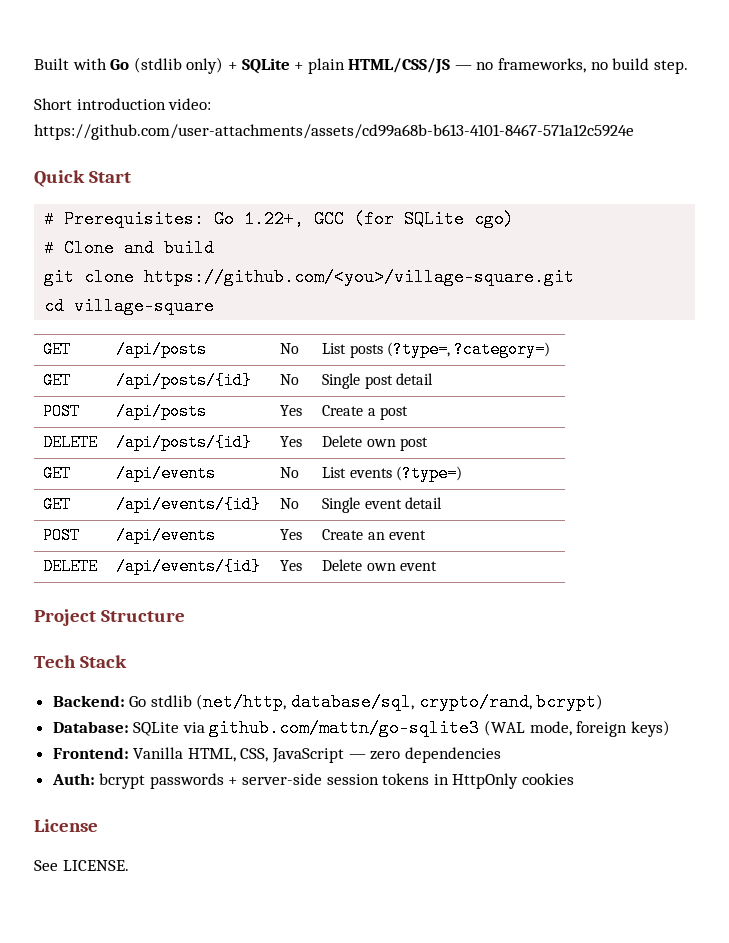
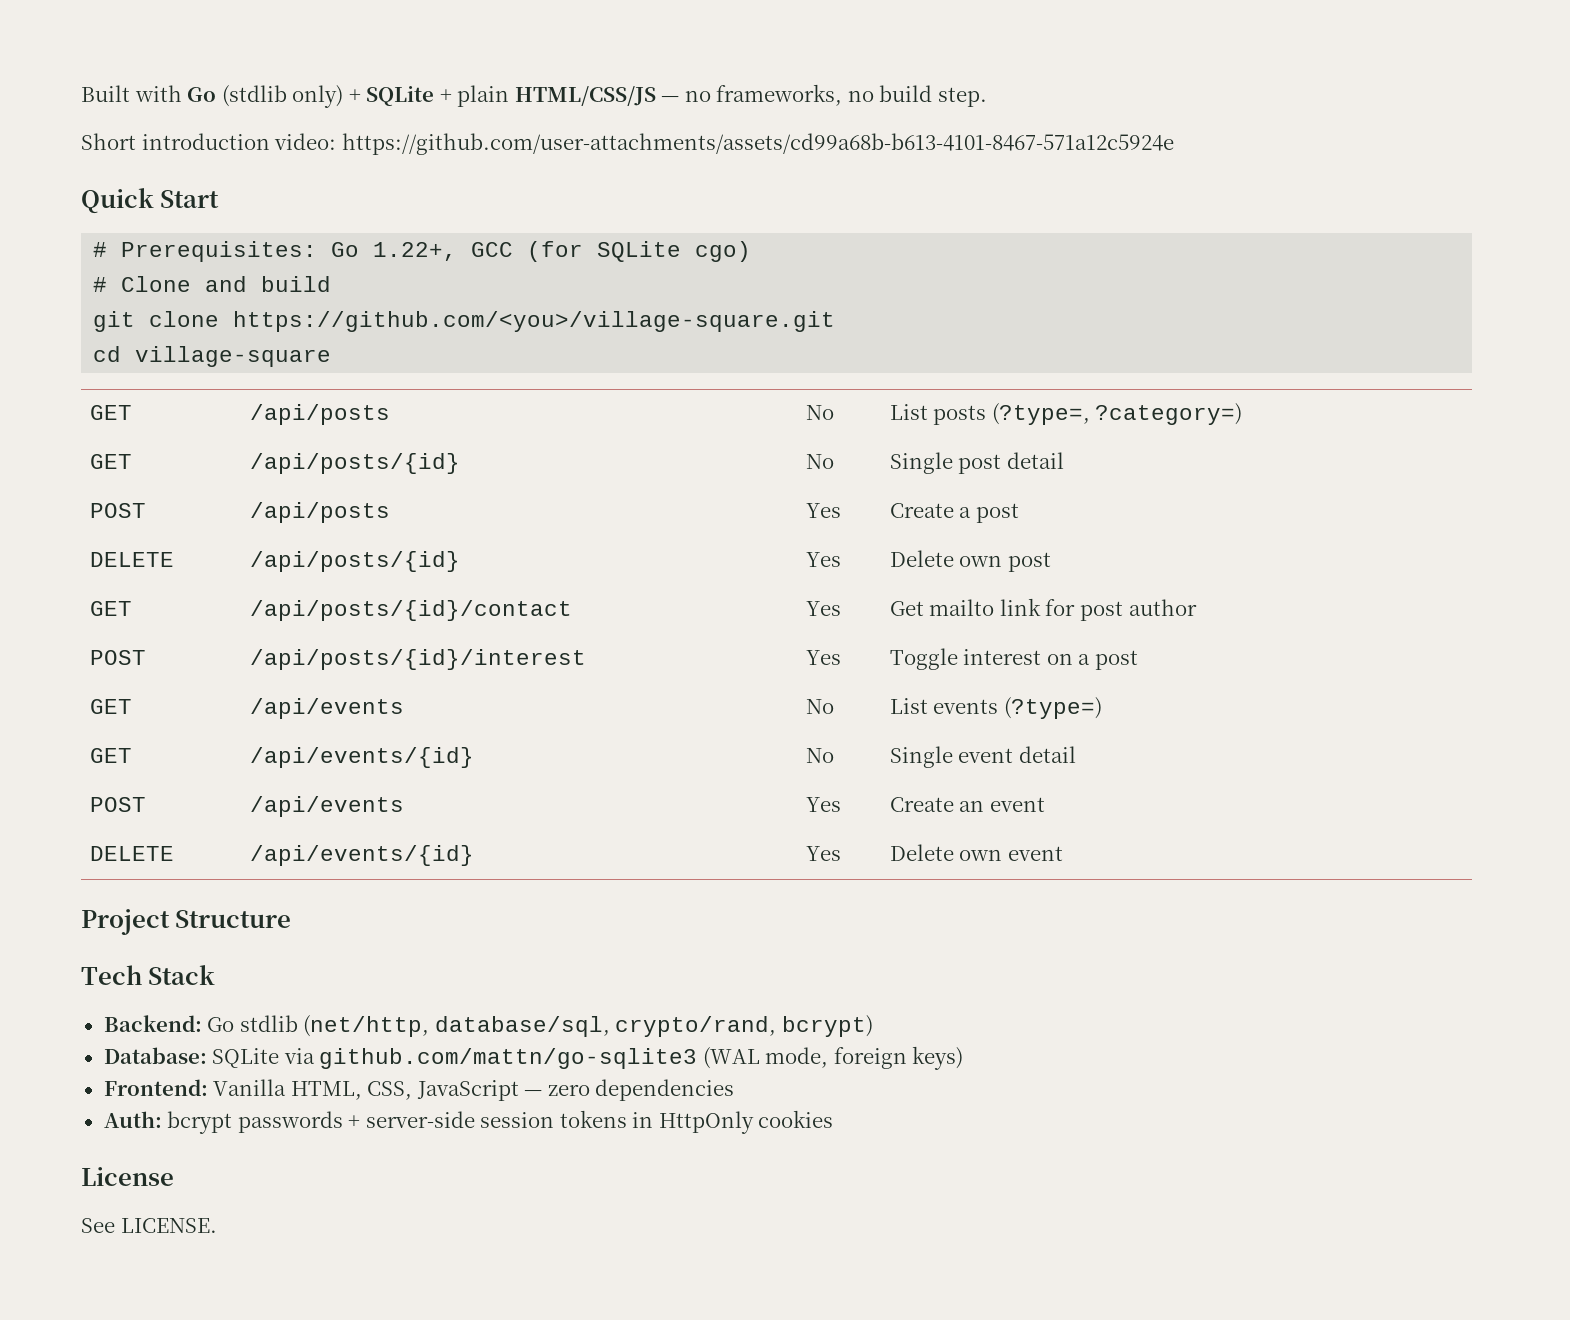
(428, 444) none -> [89,601,132,616] [249,600,572,621] [805,601,841,616] [889,598,1197,621] [89,650,146,665] [249,649,586,670] [805,650,841,665] [889,648,1138,670] // GET | /api/posts/{id}/contact | Yes | Get mailto link for post author // POST | /api/posts/{id}/interest | Yes | Toggle interest on a post

